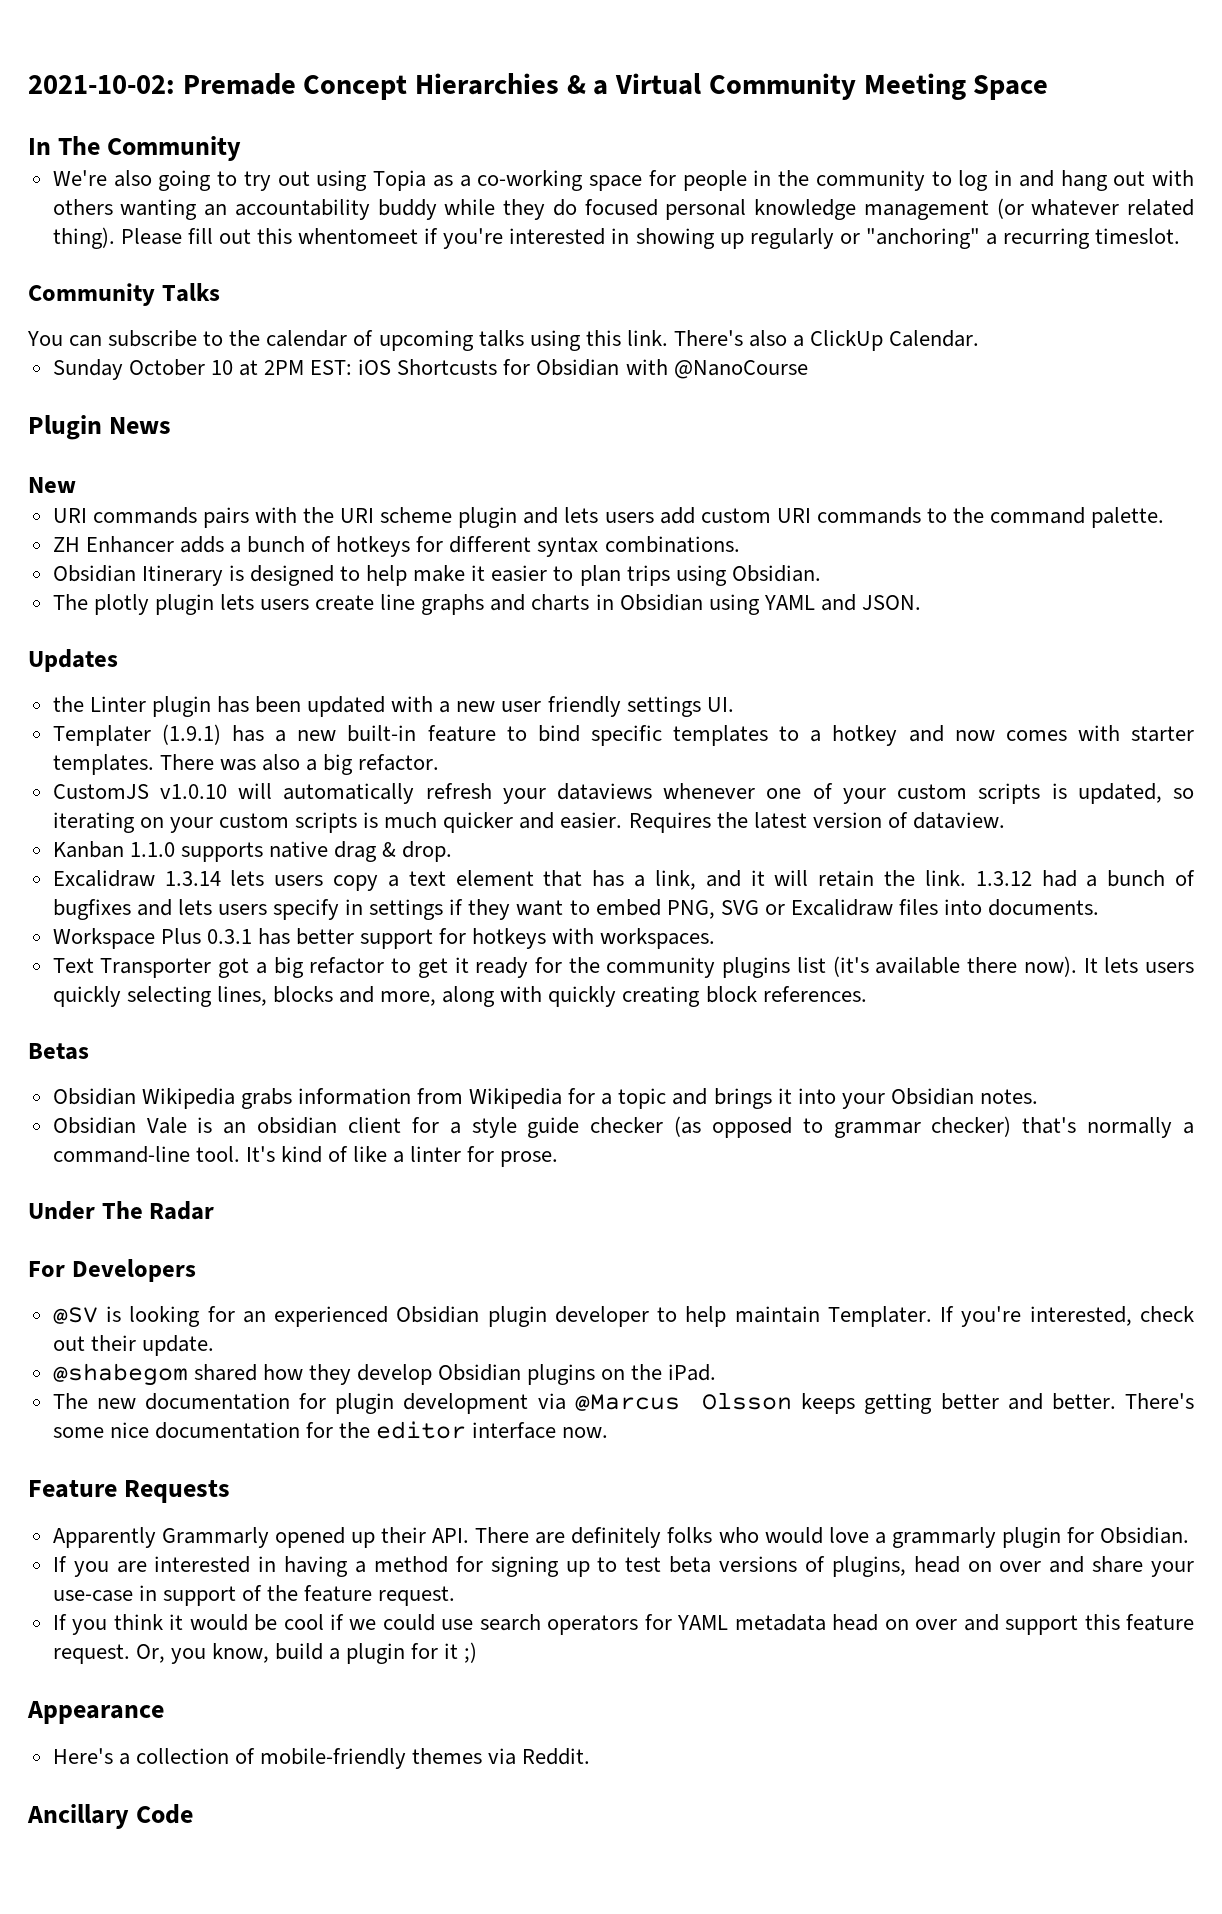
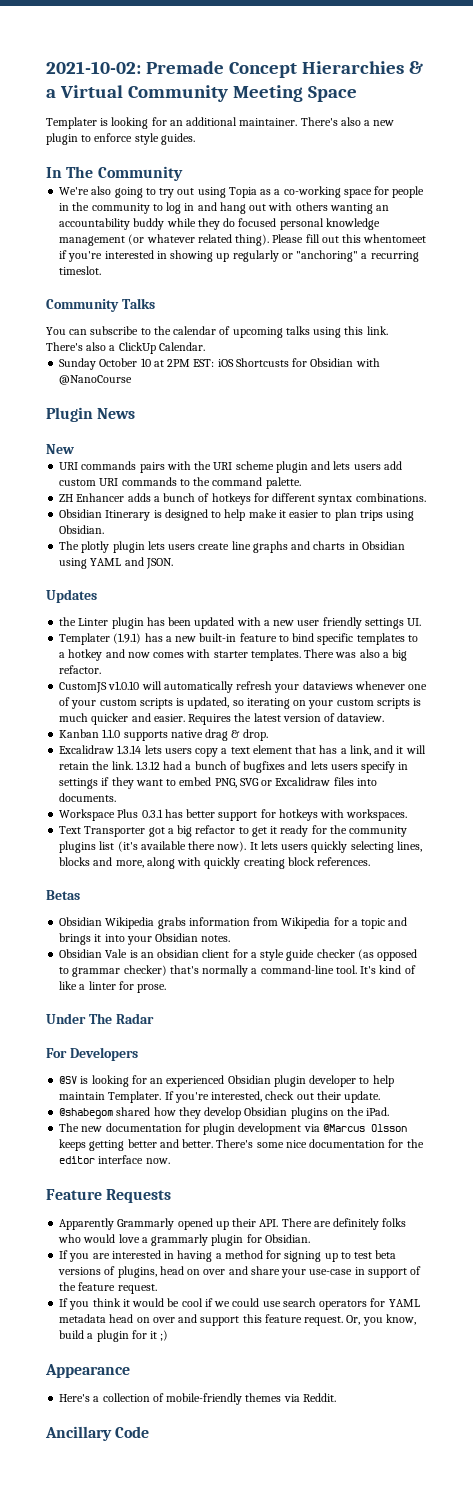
(1049, 87) none -> [46,117,395,129] [46,133,195,145] // Templater is looking for an additional maintainer. There's also a new plugin to enforce style guides.

